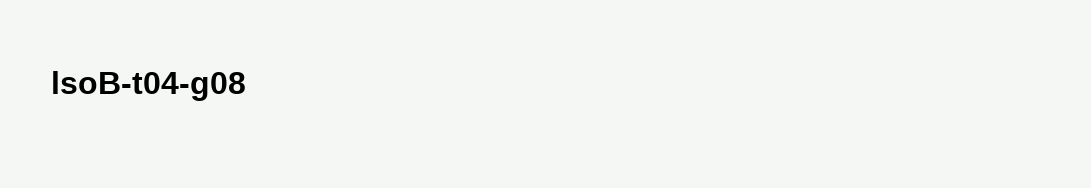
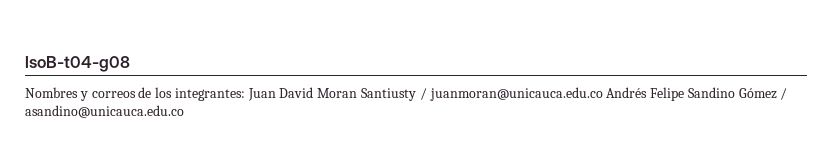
(246, 86) none -> [25,87,788,101] [25,105,184,118] // Nombres y correos de los integrantes: Juan David Moran Santiusty / juanmoran@unicauca.edu.co Andrés Felipe Sandino Gómez / asandino@unicauca.edu.co

